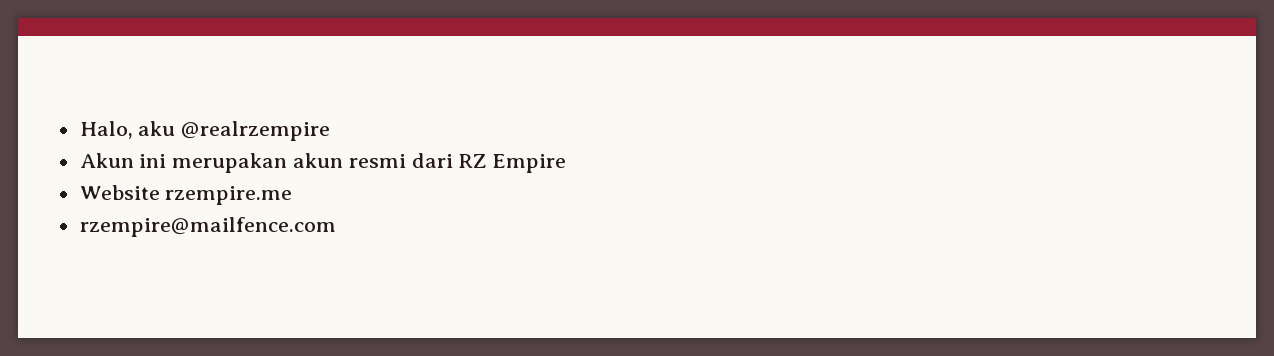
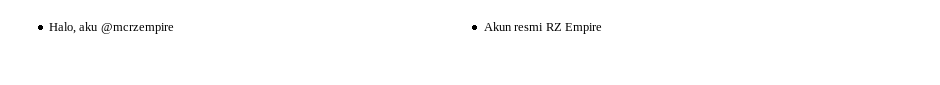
[181,121,331,141] @realrzempire -> [100,23,174,34] @mcrzempire
[139,153,453,173] ini merupakan akun resmi dari -> [514,23,544,31] resmi
[79,185,293,205] [79,217,336,237] // Website rzempire.me // rzempire@mailfence.com -> (602, 28) none

